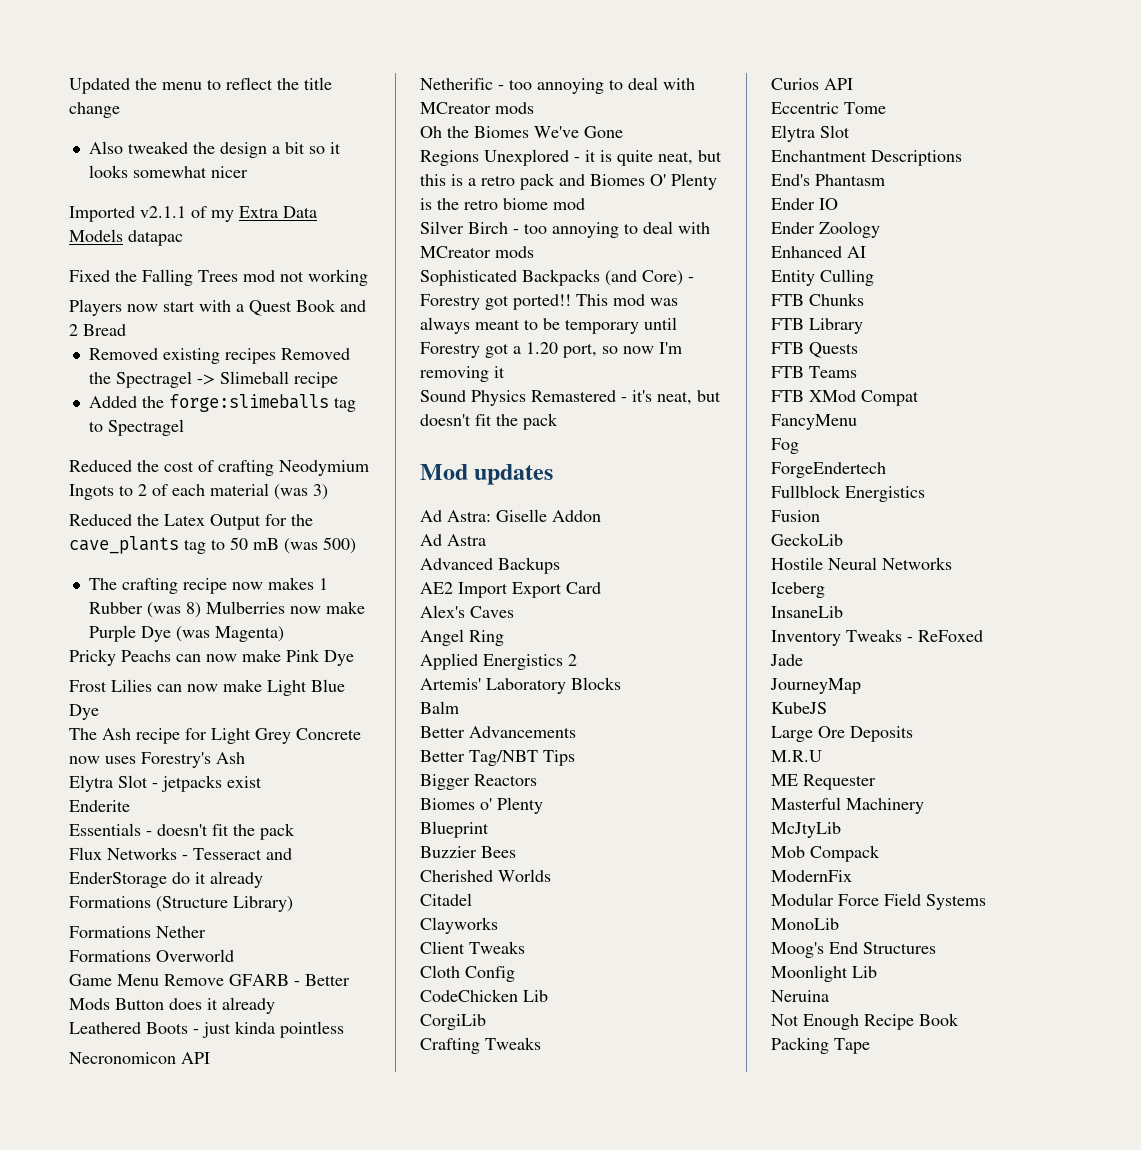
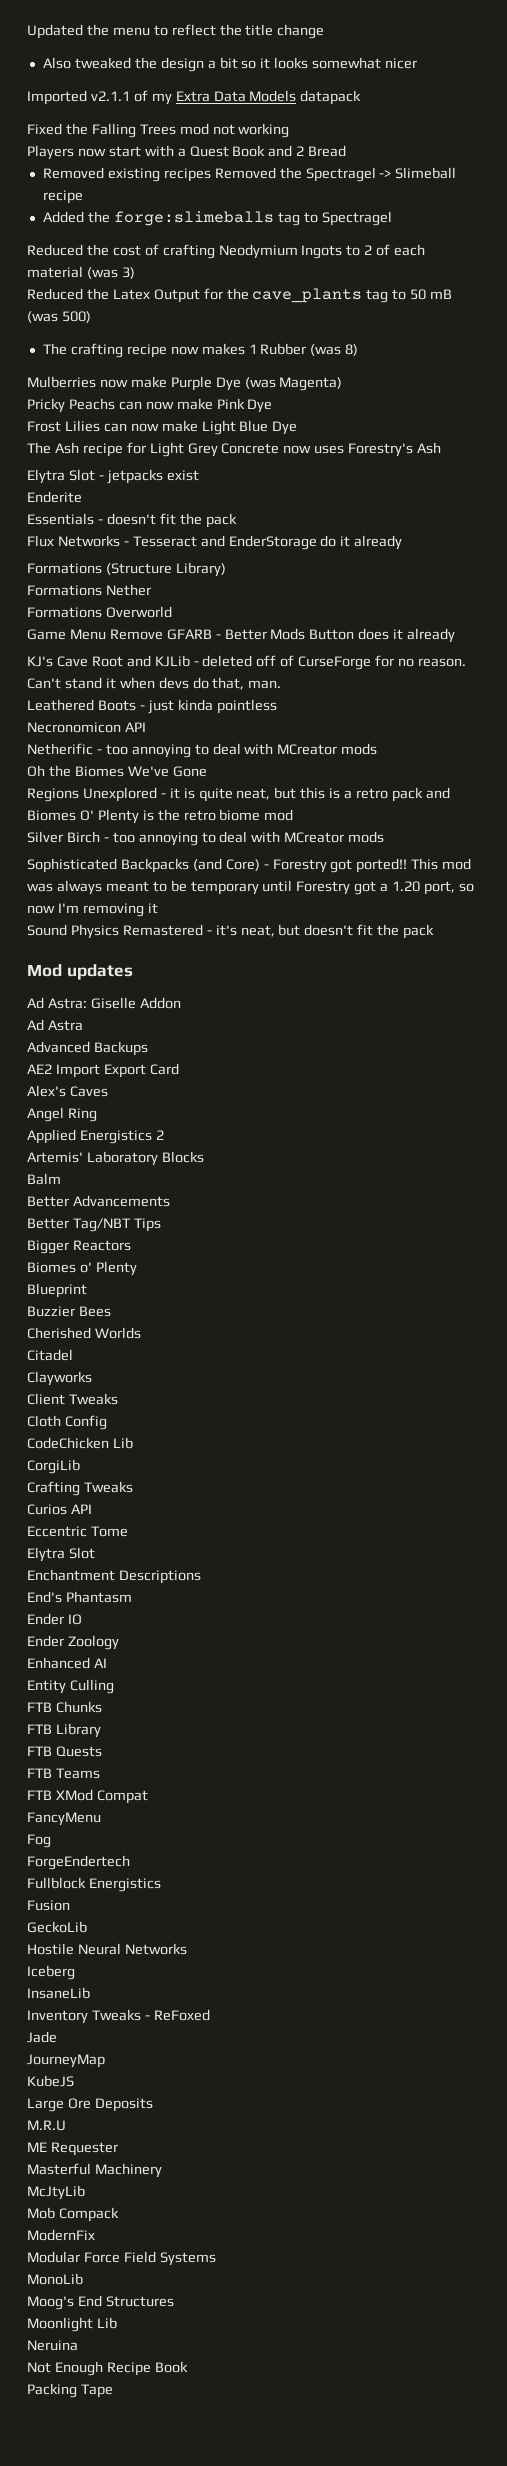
[128,230,183,246] datapac -> [300,90,362,105] datapack
(201, 610) none -> (359, 350) //
(275, 1005) none -> [27,655,466,670] [27,677,282,690] // KJ's Cave Root and KJLib - deleted off of CurseForge for no reason. Can't stand it when devs do that, man.

